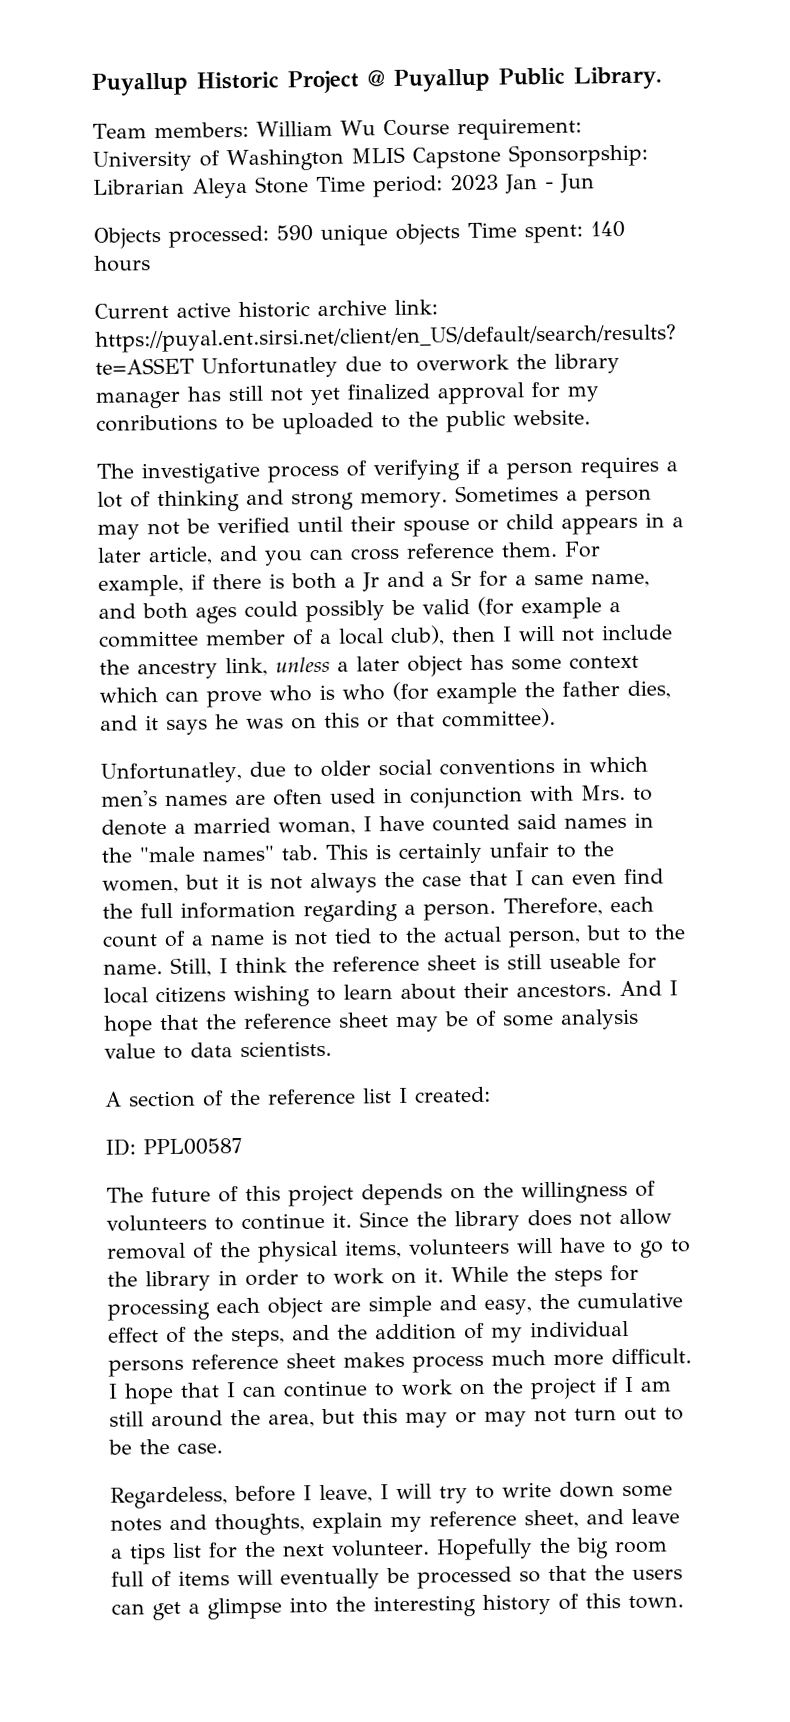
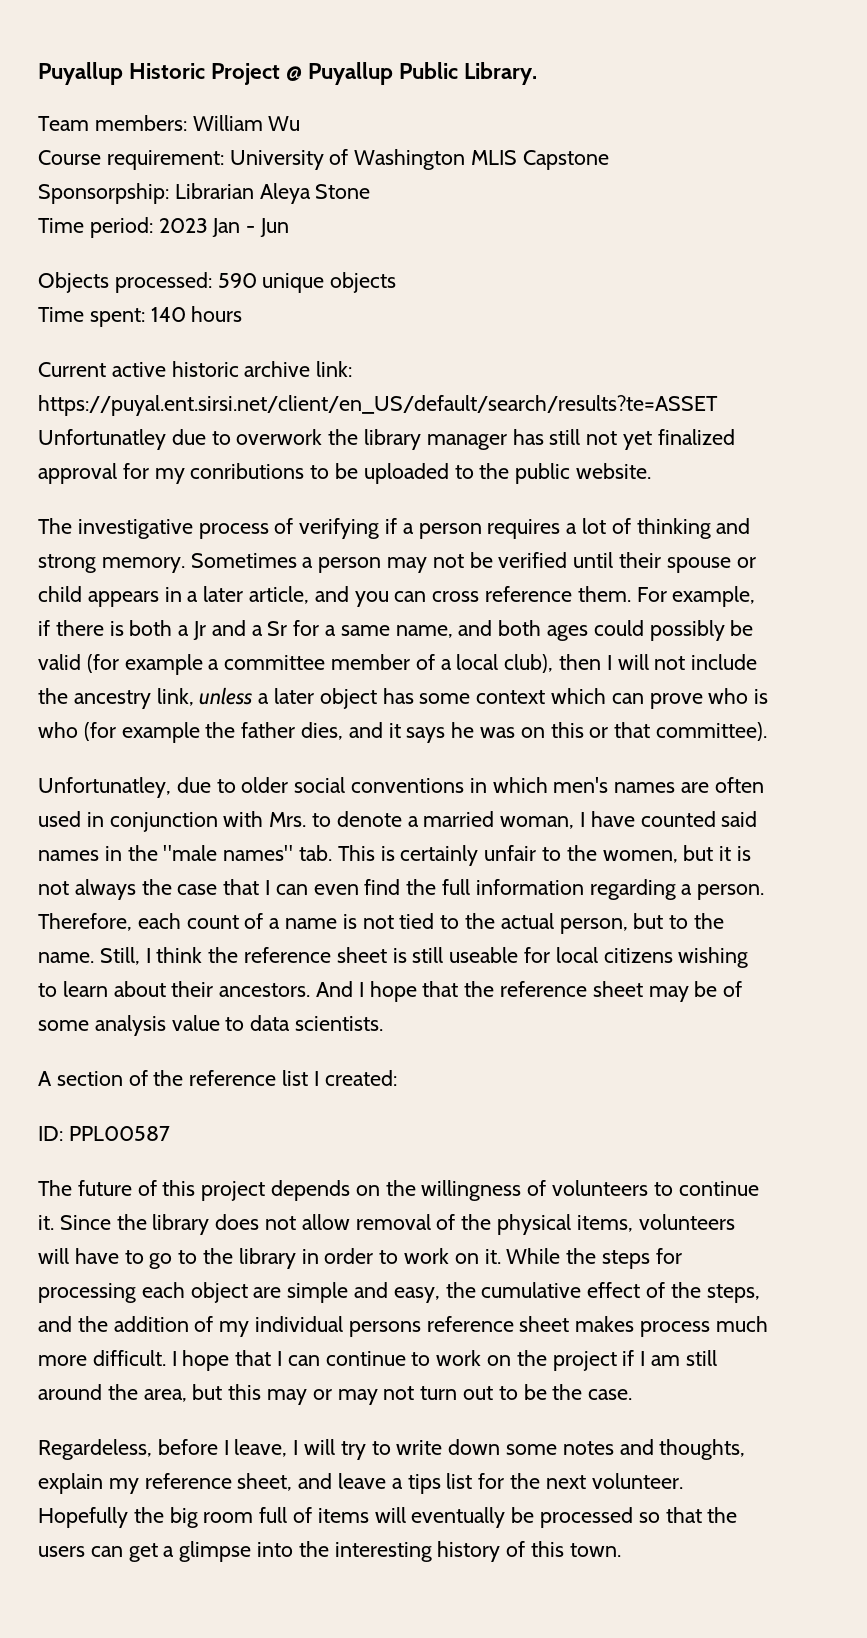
(376, 128) none -> (301, 123) //
(501, 157) none -> (609, 160) //
(309, 185) none -> (371, 191) //
(460, 234) none -> (397, 282) //

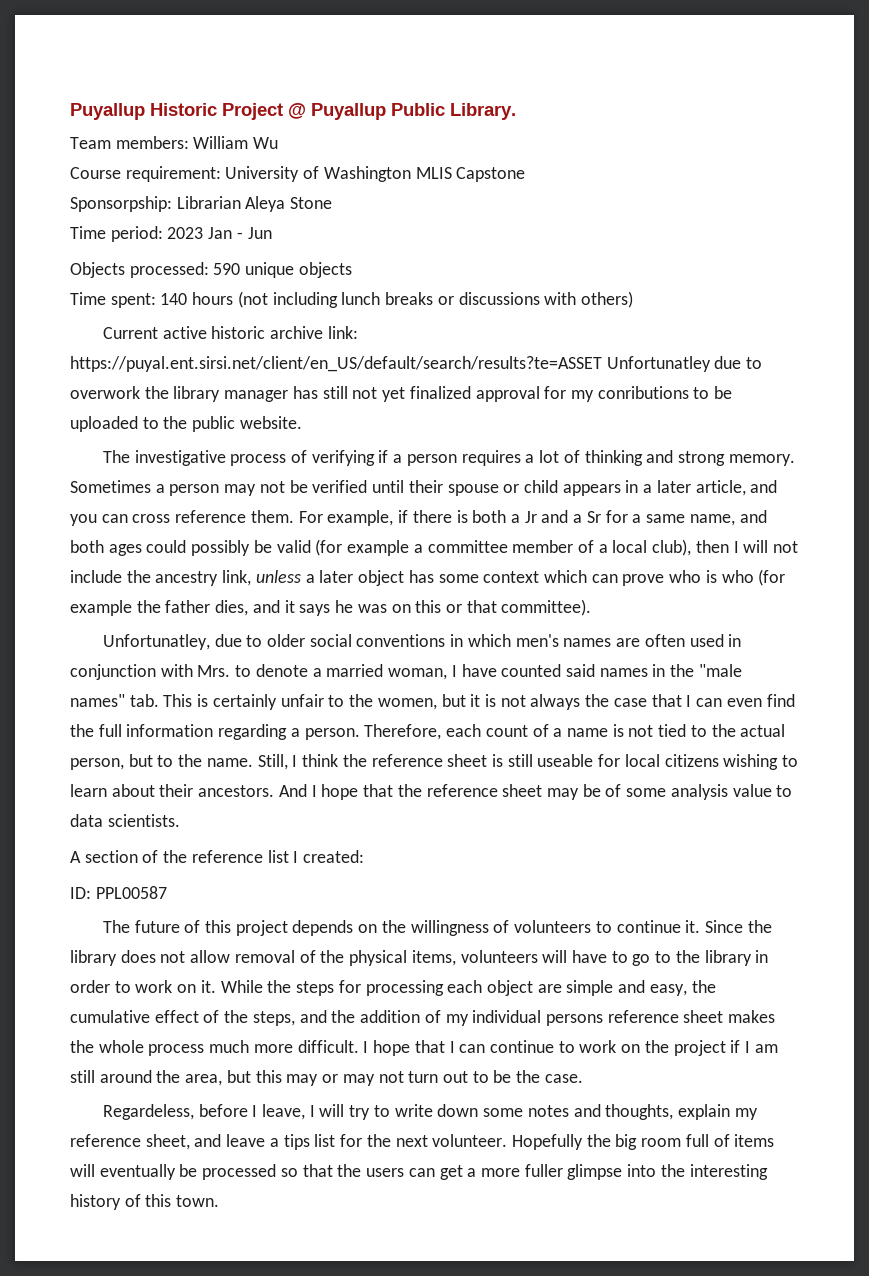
(243, 314) none -> [237,291,633,308] (not including lunch breaks or discussions with others)
(635, 1324) none -> [70,1040,144,1053] the whole
(175, 1551) none -> [480,1164,563,1177] more fuller

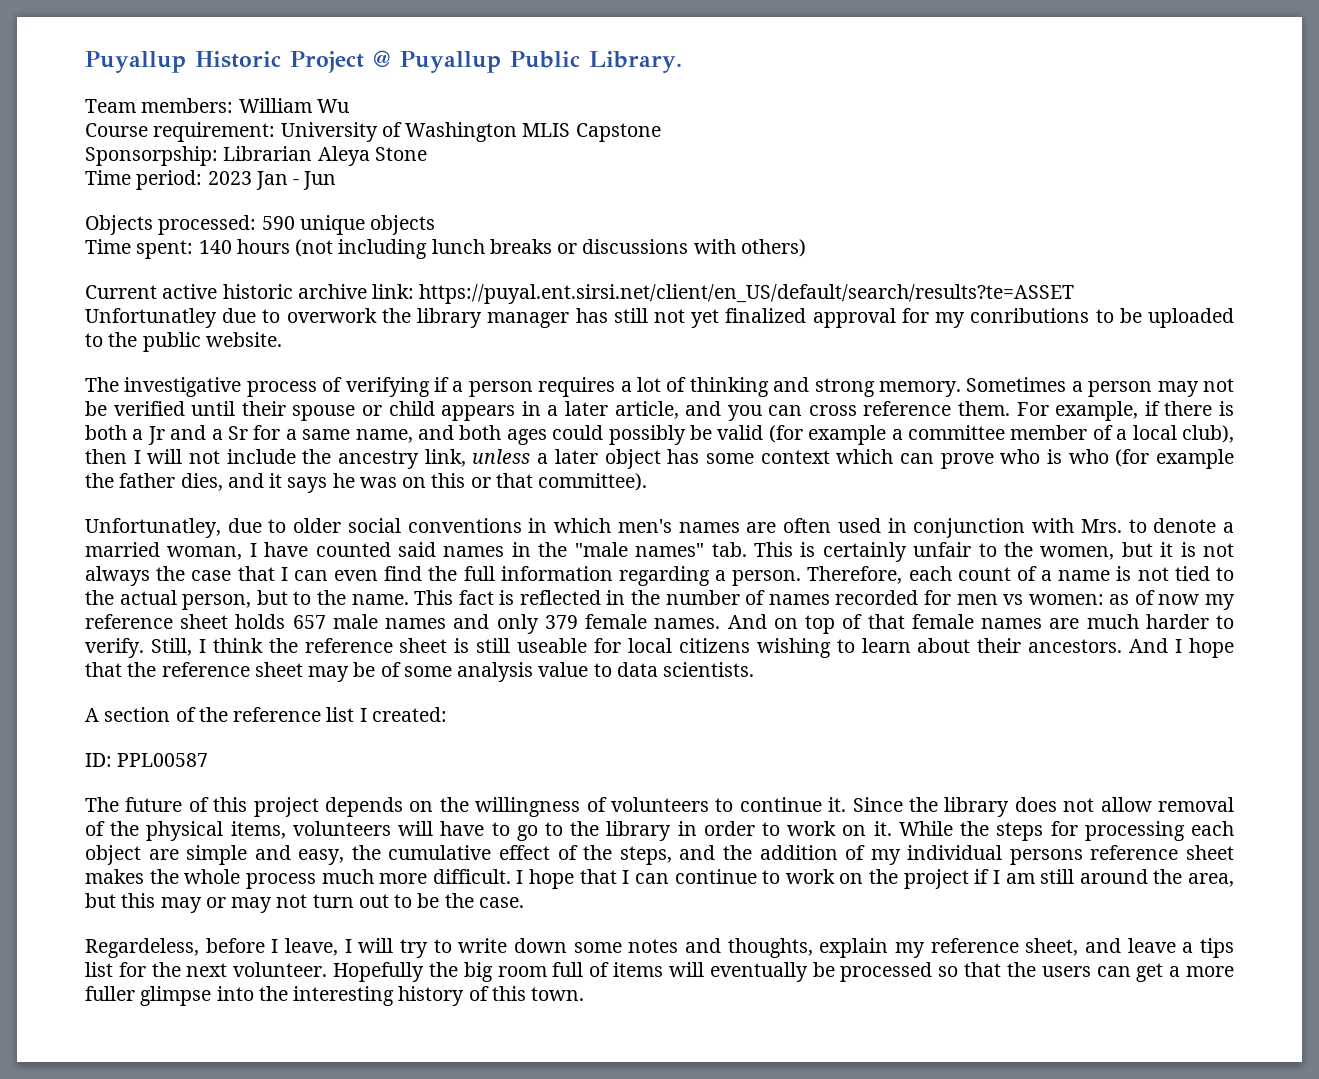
(602, 364) none -> (1075, 294) //
(253, 762) none -> [414,590,1235,610] [85,614,1234,634] [85,638,144,658] This fact is reflected in the number of names recorded for men vs women: as of now my reference sheet holds 657 male names and only 379 female names. And on top of that female names are much harder to verify.

